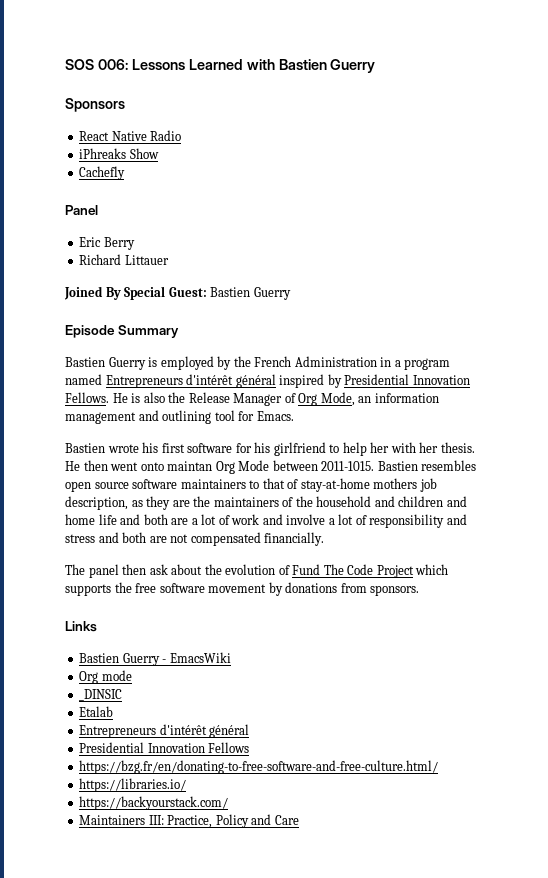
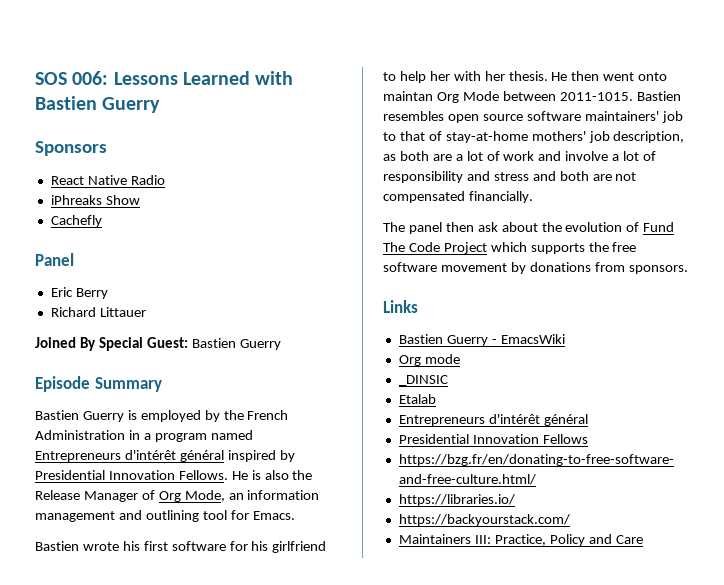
[180,479,246,489] maintainers -> [584,111,683,123] maintainers' job
[373,478,418,489] mothers -> [531,131,586,141] mothers'
[146,496,467,510] [65,514,141,525] they are the maintainers of the household and children and home life and -> (396, 157) none

